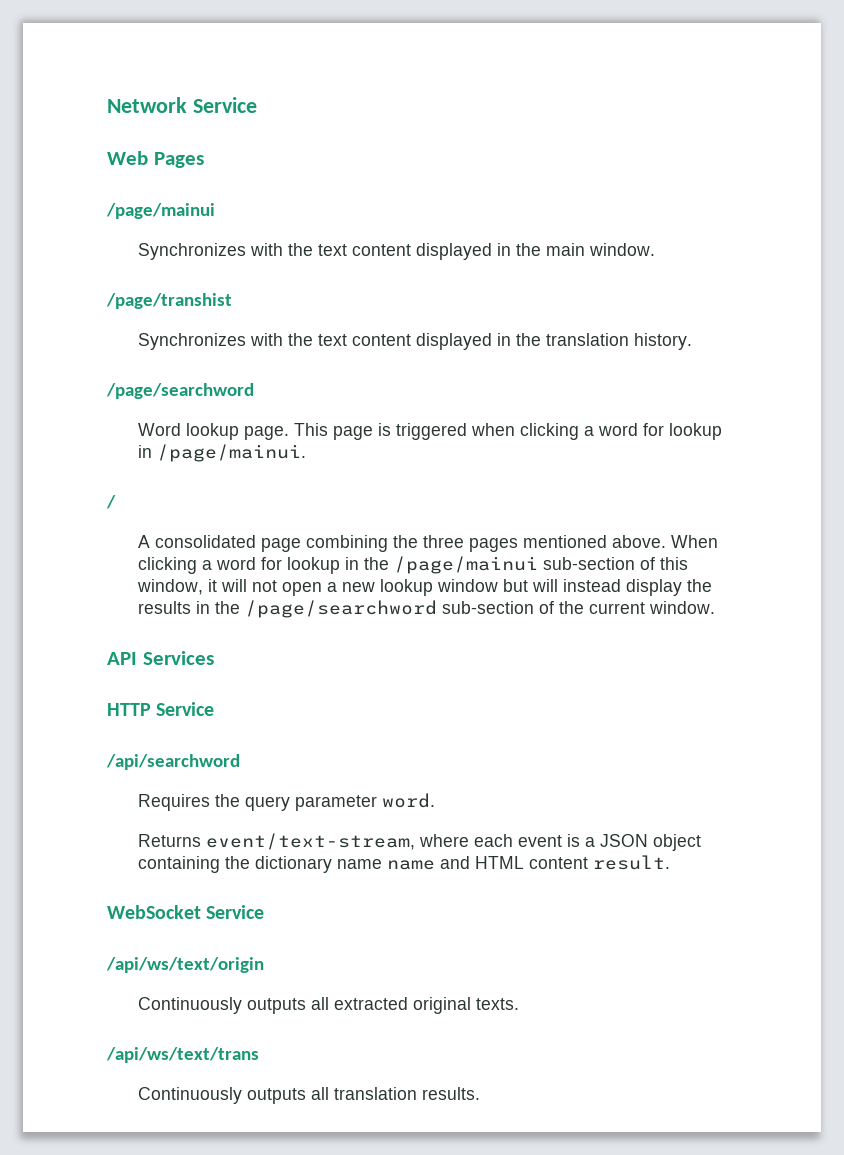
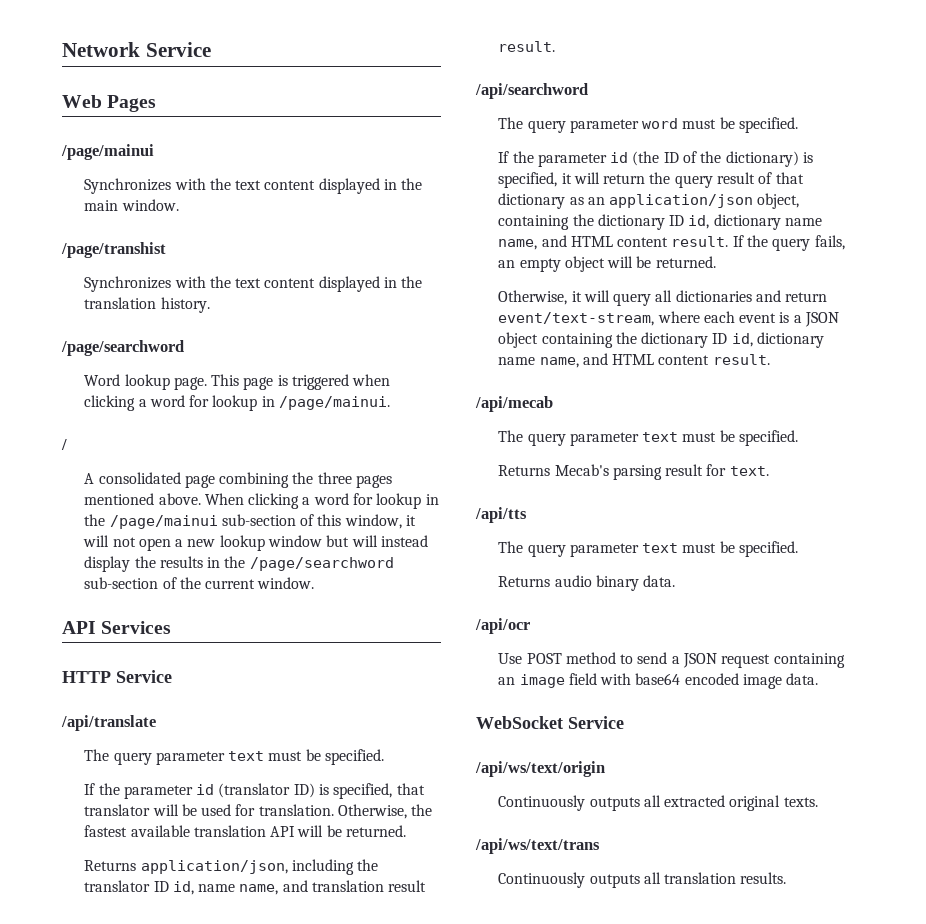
[106,754,240,770] [137,793,435,811] [137,834,201,847] /api/searchword // Requires the query parameter word. // Returns -> [61,715,156,731] [84,749,385,765] [84,783,425,799] [84,804,433,819] [84,825,407,837] [84,859,379,875] [84,880,427,895] [498,41,556,52] [475,83,588,99] [498,117,799,133] [498,151,814,167] [498,172,804,188] [498,193,800,209] [498,214,823,230] [498,235,845,251] [498,256,716,272] [498,290,828,306] /api/translate // The query parameter text must be specified. // If the parameter id (translator ID) is specified, that translator will be used for translation. Otherwise, the fastest available translation API will be returned. // Returns application/json, including the translator ID id, name name, and translation result result. // /api/searchword // The query parameter word must be specified. // If the parameter id (the ID of the dictionary) is specified, it will return the query result of that dictionary as an application/json object, containing the dictionary ID id, dictionary name name, and HTML content result. If the query fails, an empty object will be returned. // Otherwise, it will query all dictionaries and return
[336,855,670,870] name name and HTML content result. -> [712,332,825,348] [498,353,770,368] [475,396,553,412] [498,430,799,446] [498,464,769,480] [475,507,527,523] [498,541,799,557] [498,575,676,591] [475,618,530,634] [498,652,845,668] [498,673,819,689] ID id, dictionary name name, and HTML content result. // /api/mecab // The query parameter text must be specified. // Returns Mecab's parsing result for text. // /api/tts // The query parameter text must be specified. // Returns audio binary data. // /api/ocr // Use POST method to send a JSON request containing an image field with base64 encoded image data.

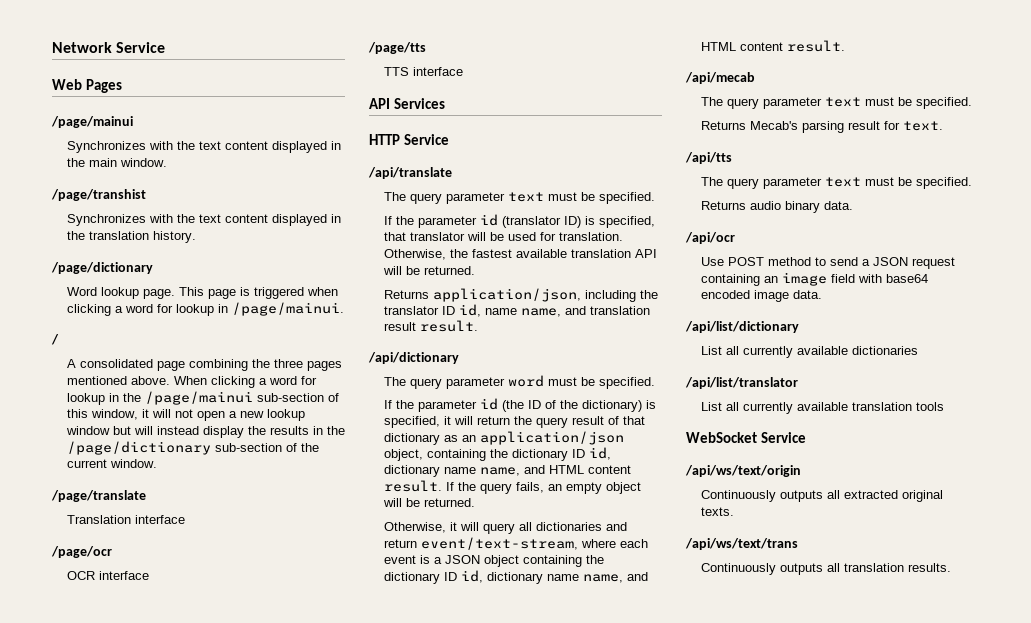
[61,340,184,356] /page/searchword -> [51,262,153,274] /page/dictionary
[249,557,394,571] /page/searchword -> [66,441,211,455] /page/dictionary
(315, 583) none -> [51,490,146,502] [66,515,185,524] [51,546,112,558] [66,571,149,580] [368,42,426,54] [383,67,463,76] // /page/translate // Translation interface // /page/ocr // OCR interface // /page/tts // TTS interface
[475,83,588,99] /api/searchword -> [368,352,459,364] /api/dictionary
(819, 679) none -> [685,321,799,333] [700,346,918,358] [685,377,798,389] [700,402,944,414] // /api/list/dictionary // List all currently available dictionaries // /api/list/translator // List all currently available translation tools

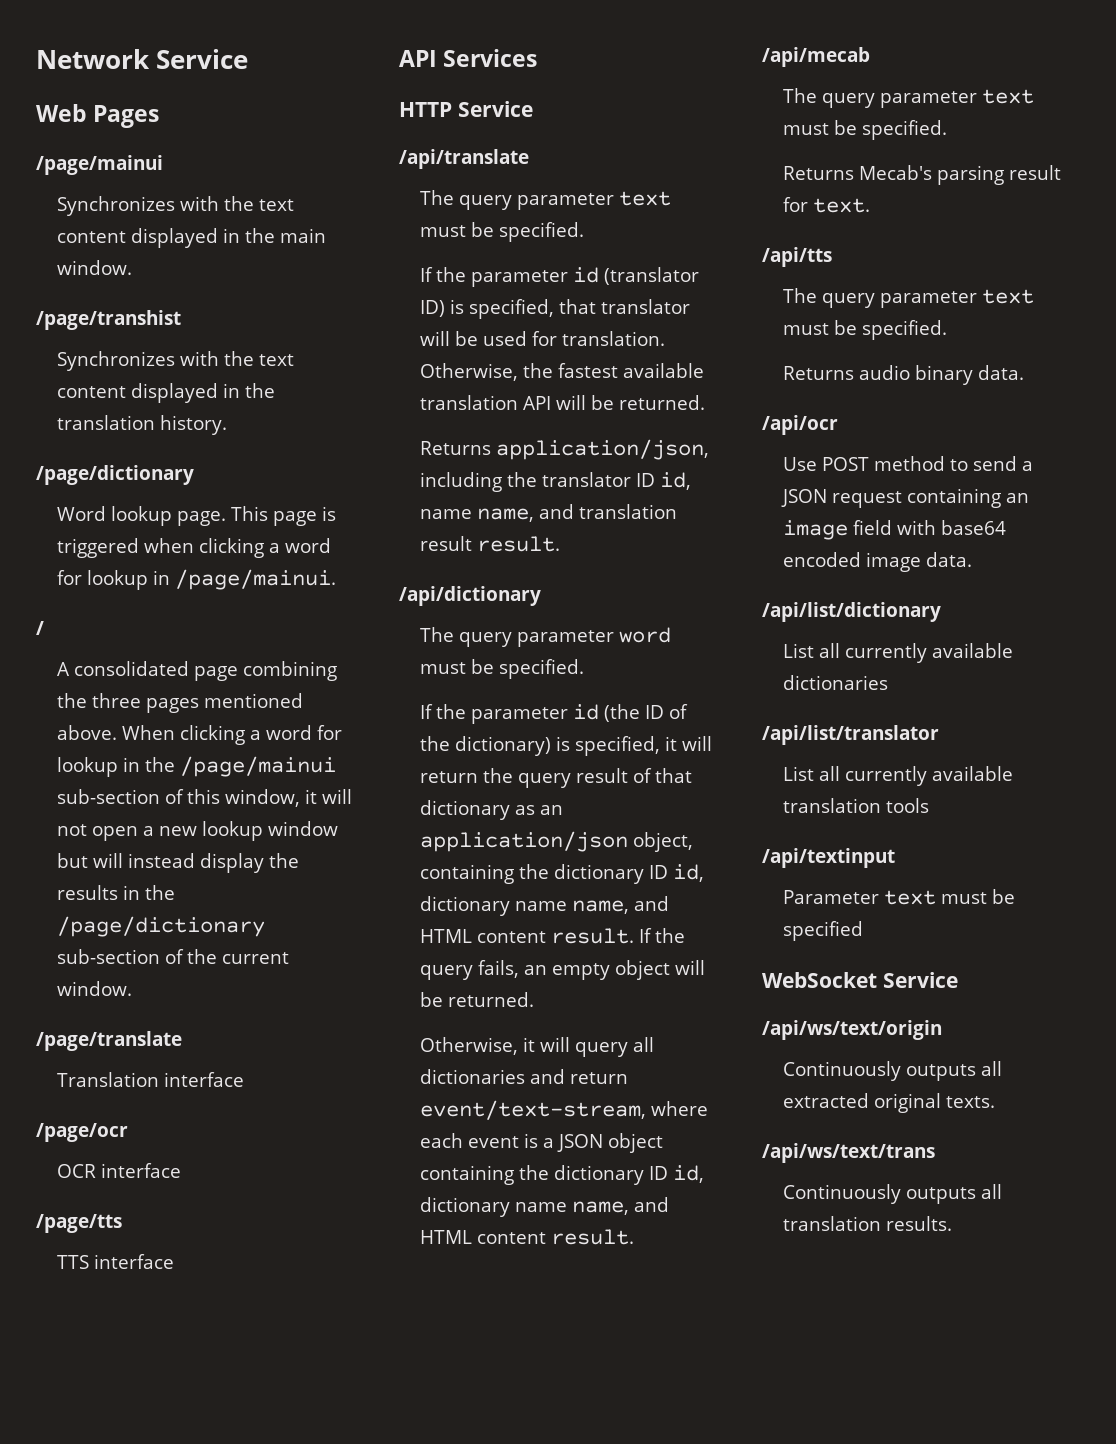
(944, 406) none -> [762,848,895,868] [783,889,1016,905] [783,921,864,941] // /api/textinput // Parameter text must be specified

